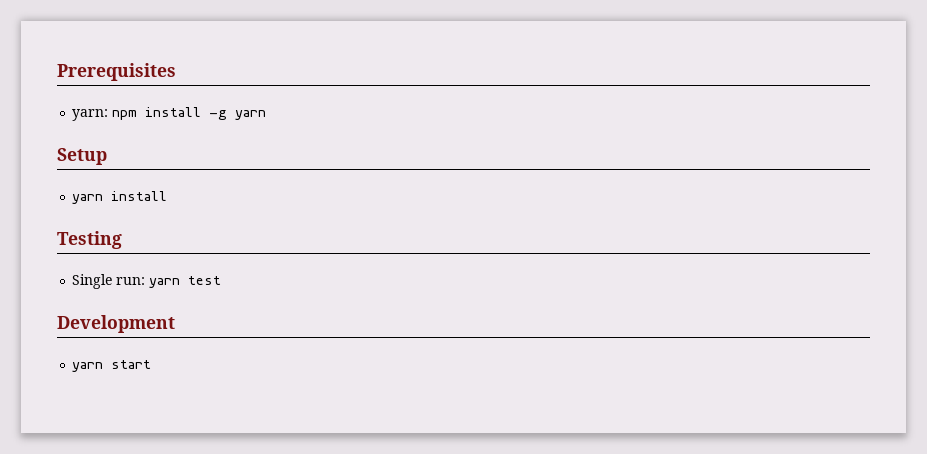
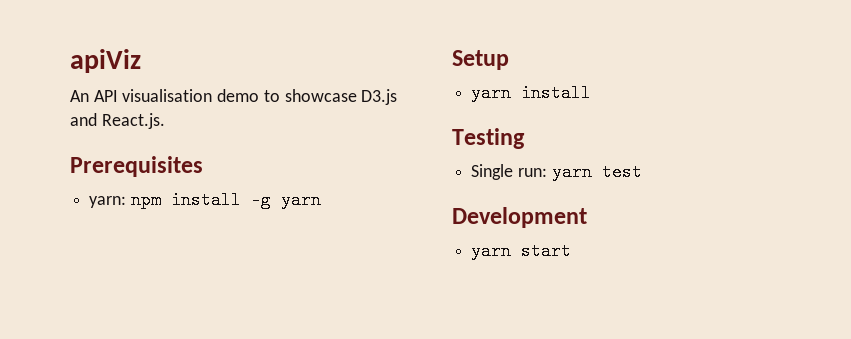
(57, 72) none -> [70,49,141,73] [70,89,398,105] [70,113,165,129] apiViz // An API visualisation demo to showcase D3.js and React.js. //

